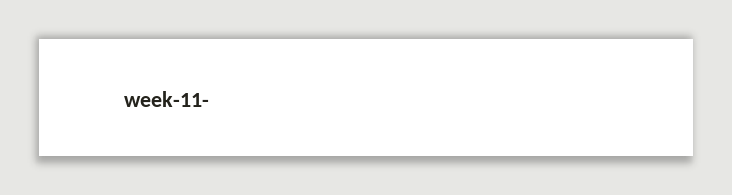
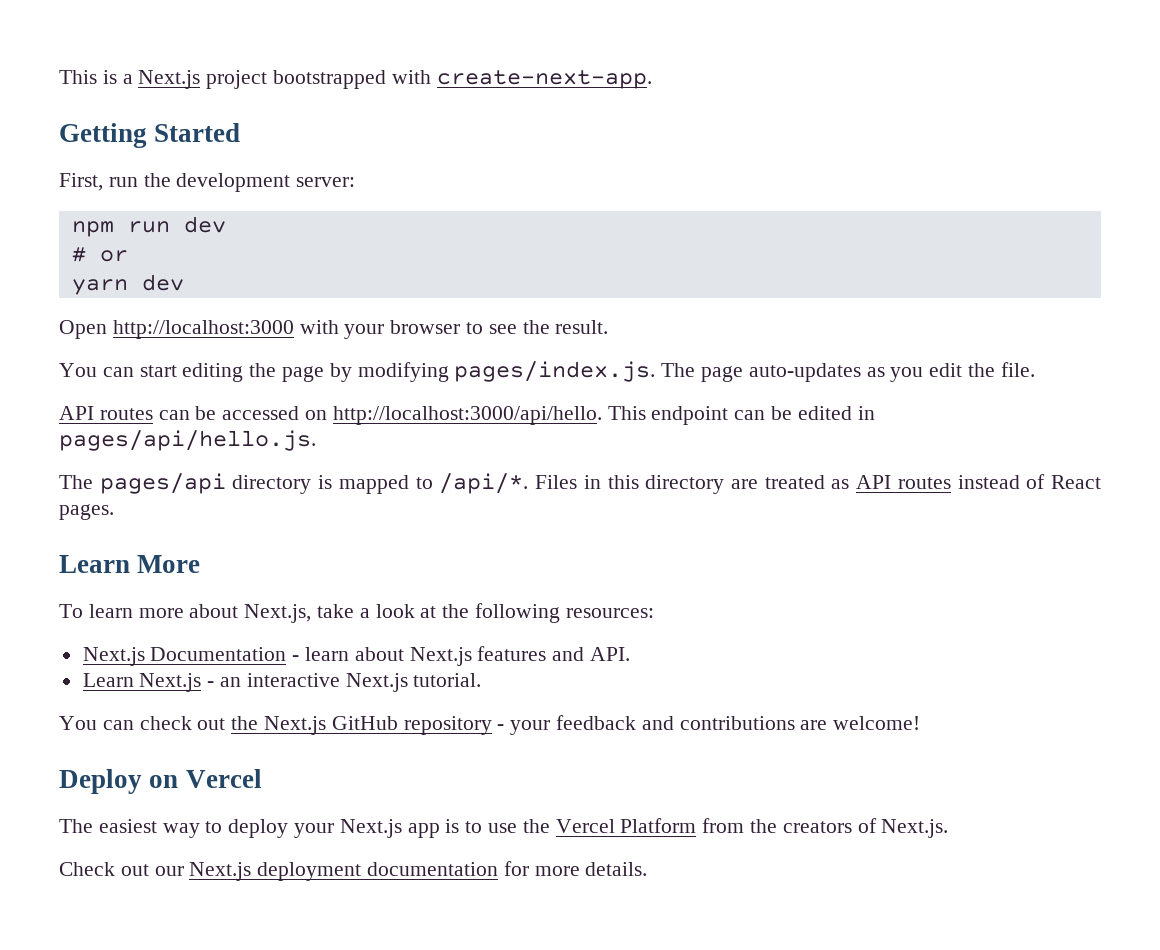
[124,91,209,107] week-11- -> [59,70,652,89] [59,123,241,148] [59,173,356,192] [71,216,226,237] [71,247,128,262] [71,274,184,295] [59,320,609,339] [59,361,1035,382] [59,406,875,425] [59,430,316,451] [59,473,1101,494] [59,504,114,520] [59,555,201,573] [59,603,654,623] [82,646,631,666] [82,673,482,692] [59,715,921,735] [59,769,262,794] [59,818,949,838] [59,861,648,881] This is a Next.js project bootstrapped with create-next-app. // Getting Started // First, run the development server: // npm run dev // # or // yarn dev // Open http://localhost:3000 with your browser to see the result. // You can start editing the page by modifying pages/index.js. The page auto-updates as you edit the file. // API routes can be accessed on http://localhost:3000/api/hello. This endpoint can be edited in pages/api/hello.js. // The pages/api directory is mapped to /api/*. Files in this directory are treated as API routes instead of React pages. // Learn More // To learn more about Next.js, take a look at the following resources: // Next.js Documentation - learn about Next.js features and API. // Learn Next.js - an interactive Next.js tutorial. // You can check out the Next.js GitHub repository - your feedback and contributions are welcome! // Deploy on Vercel // The easiest way to deploy your Next.js app is to use the Vercel Platform from the creators of Next.js. // Check out our Next.js deployment documentation for more details.

